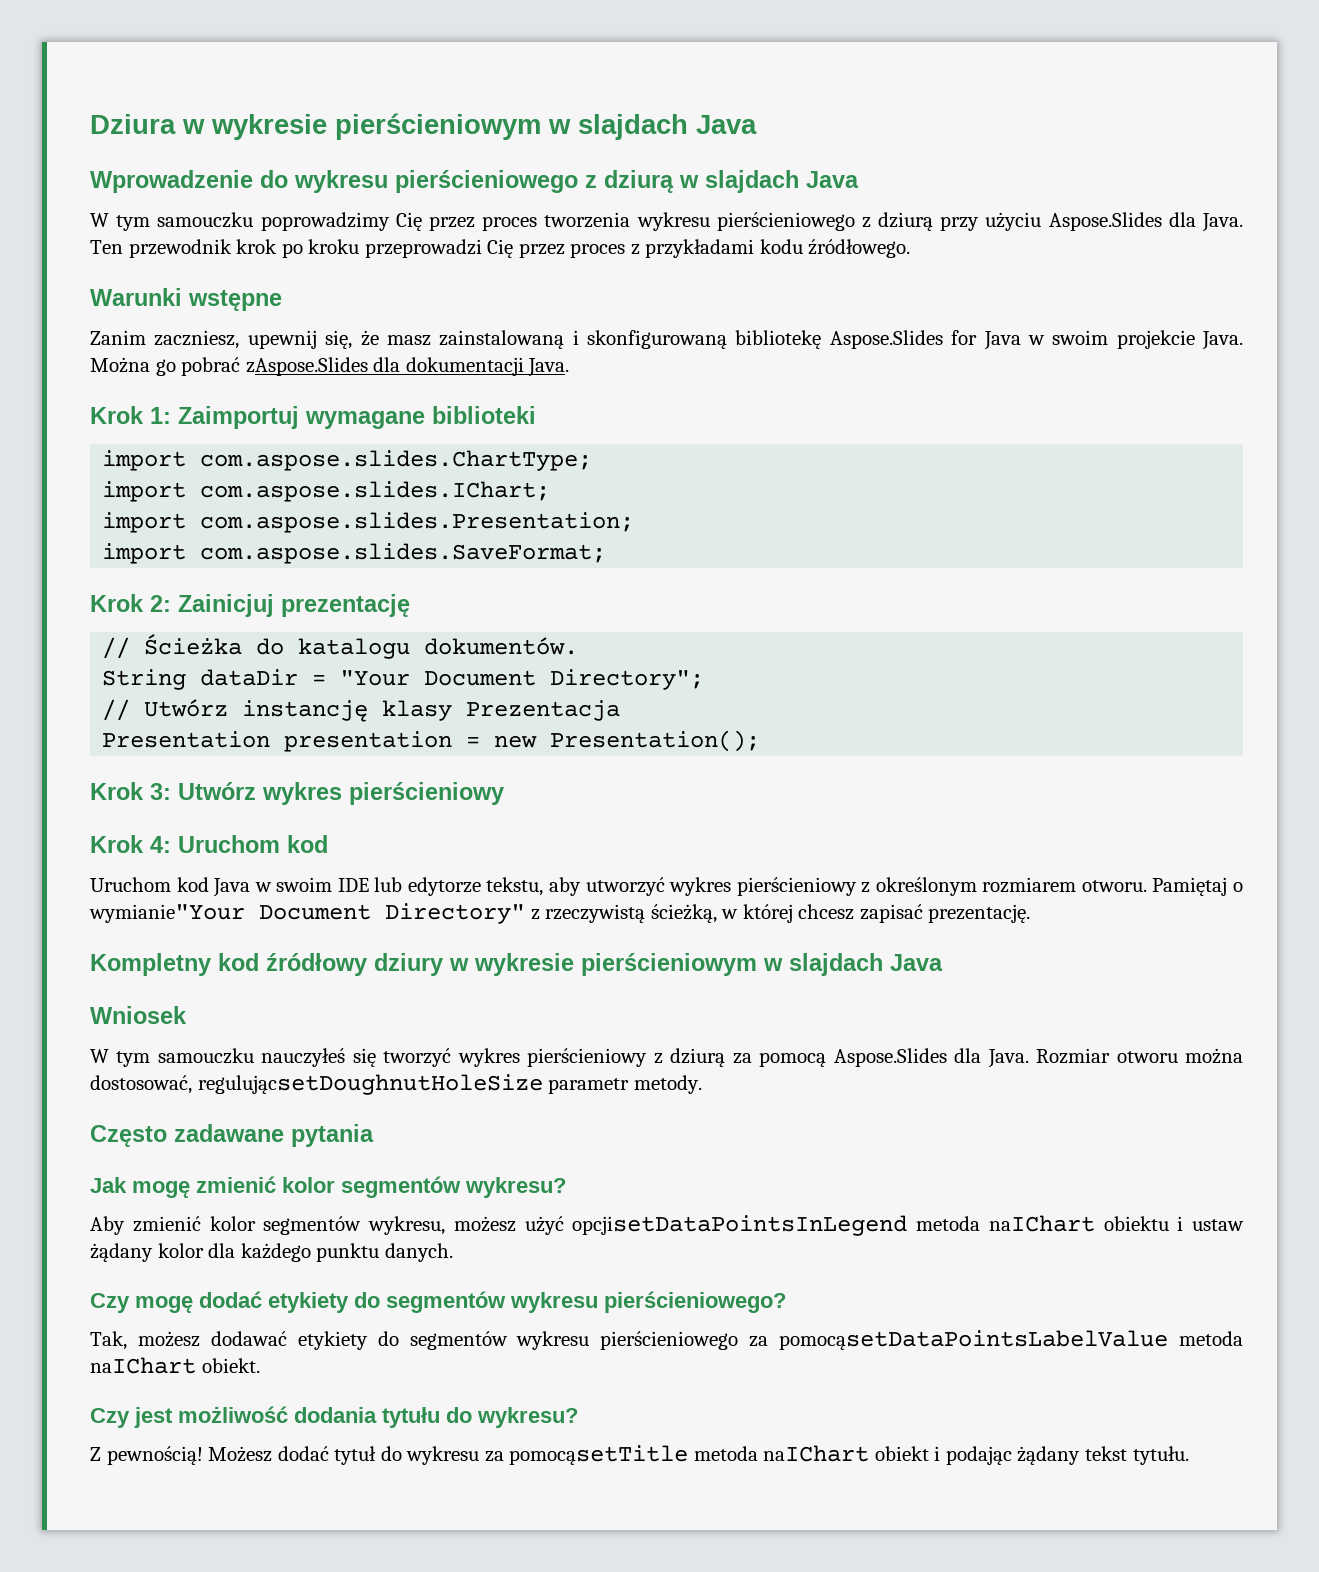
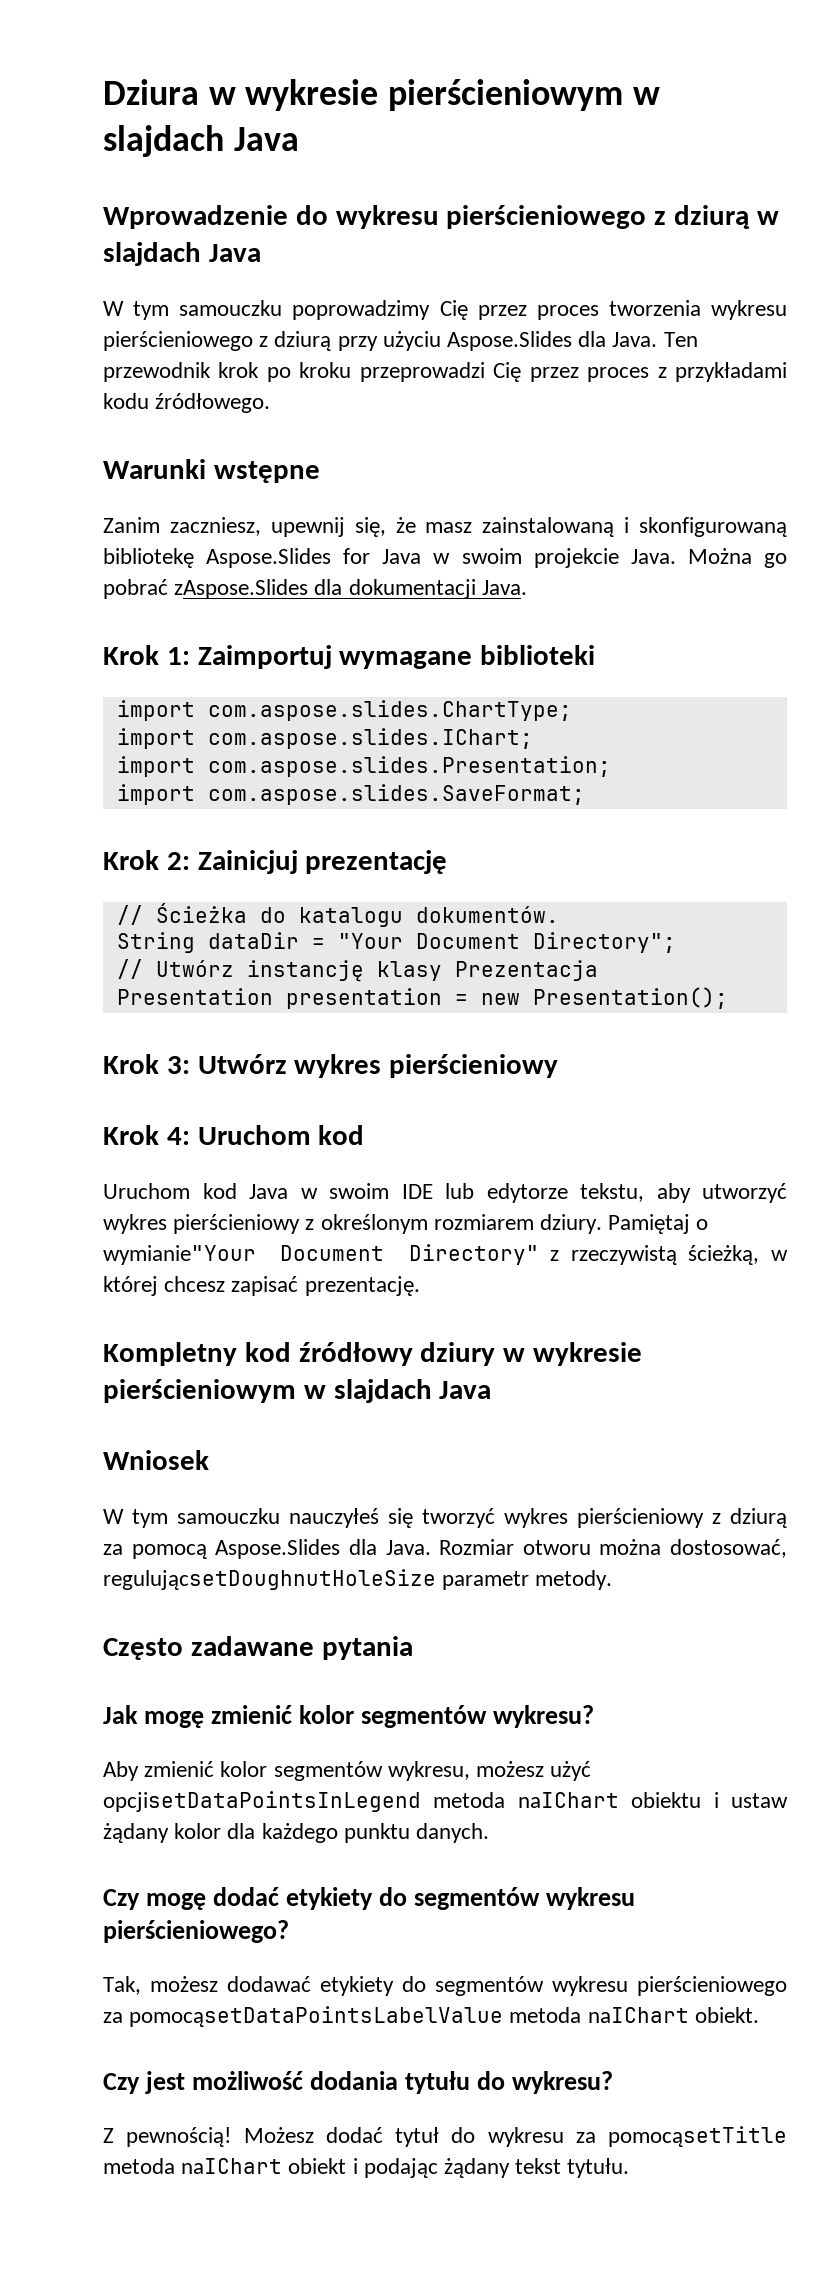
[1081,880,1147,892] otworu. -> [540,1214,603,1234] dziury.

